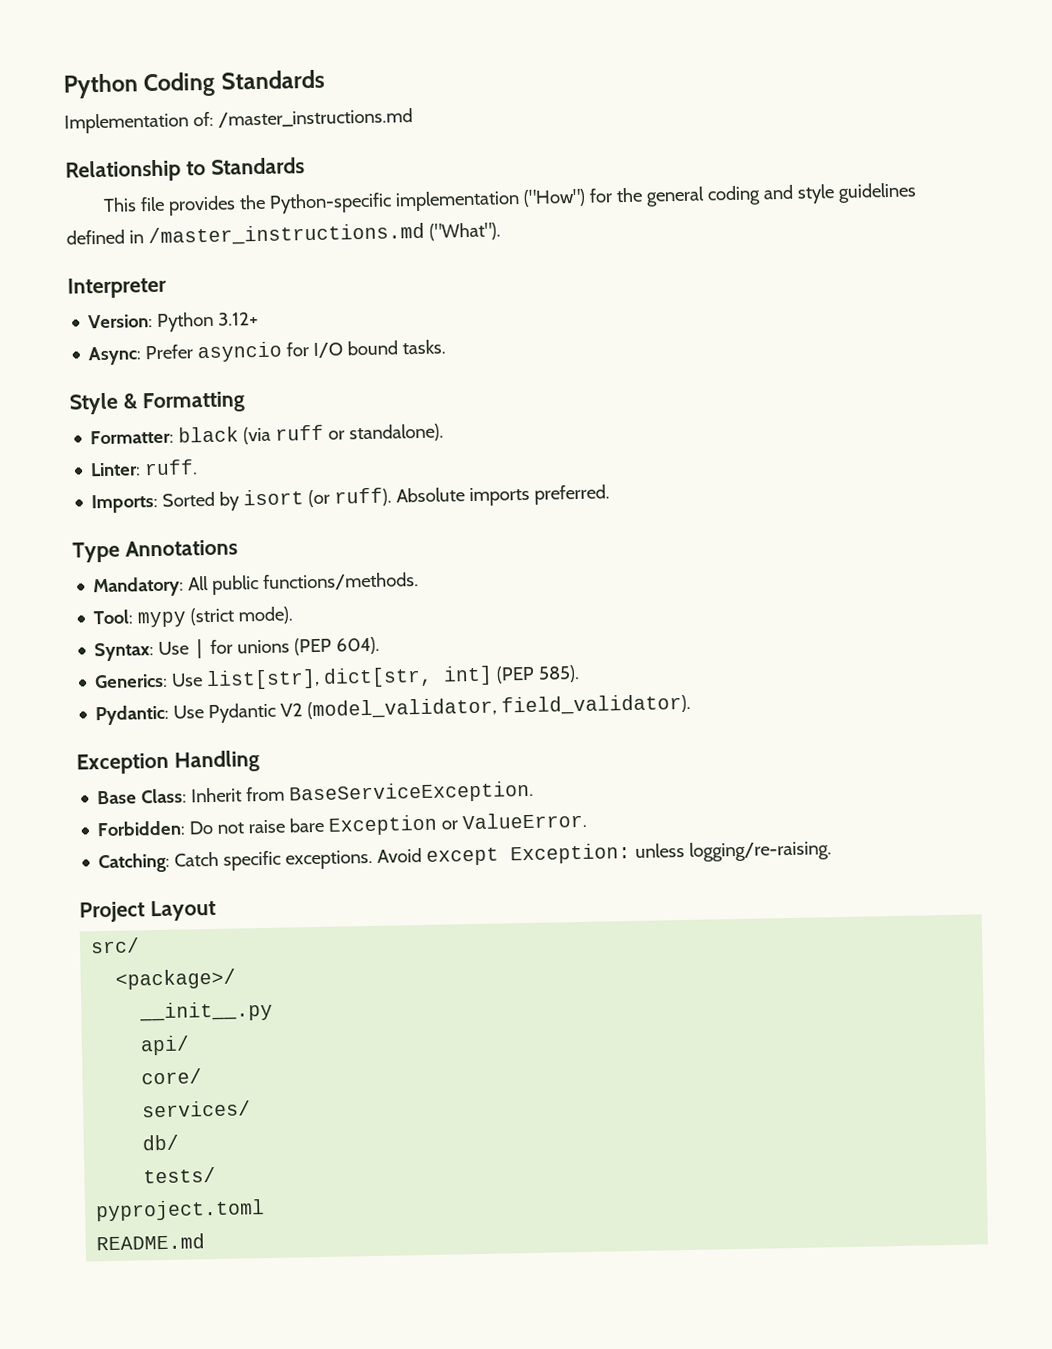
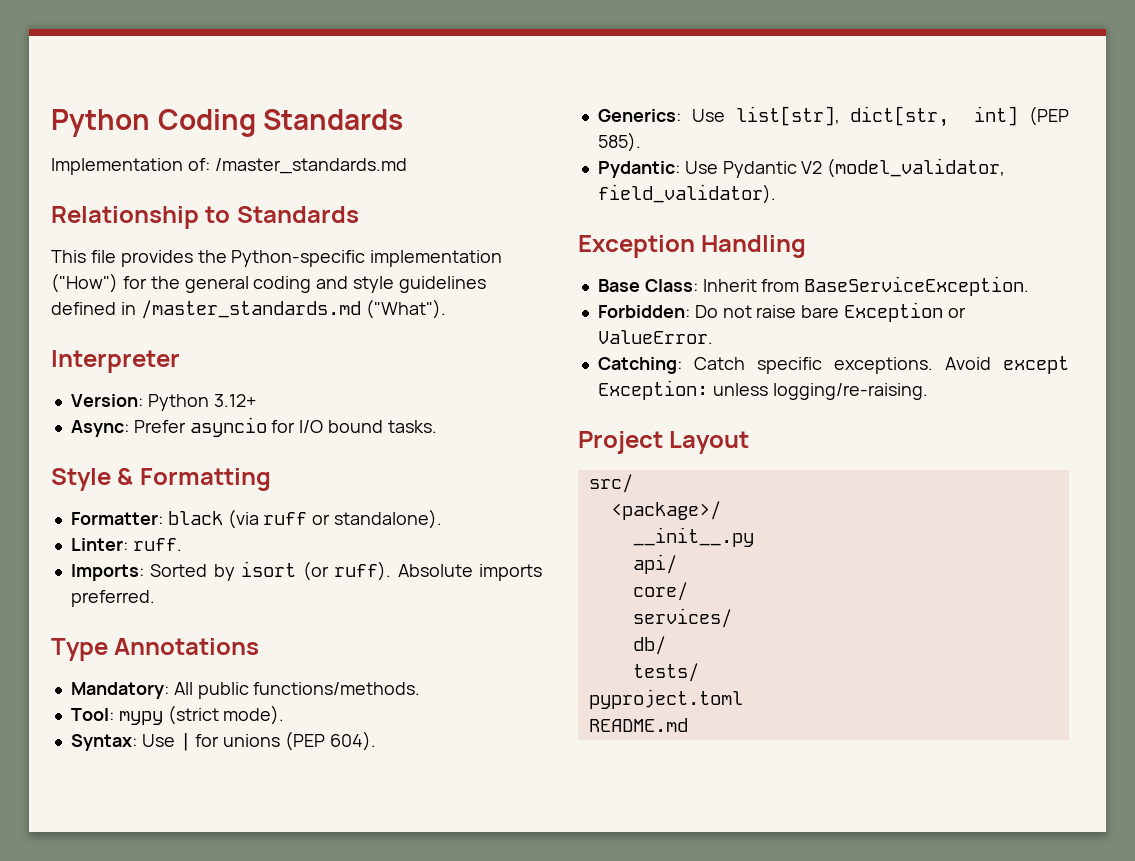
[217,108,413,128] /master_instructions.md -> [214,158,407,174] /master_standards.md
[147,222,425,247] /master_instructions.md -> [140,300,361,319] /master_standards.md

